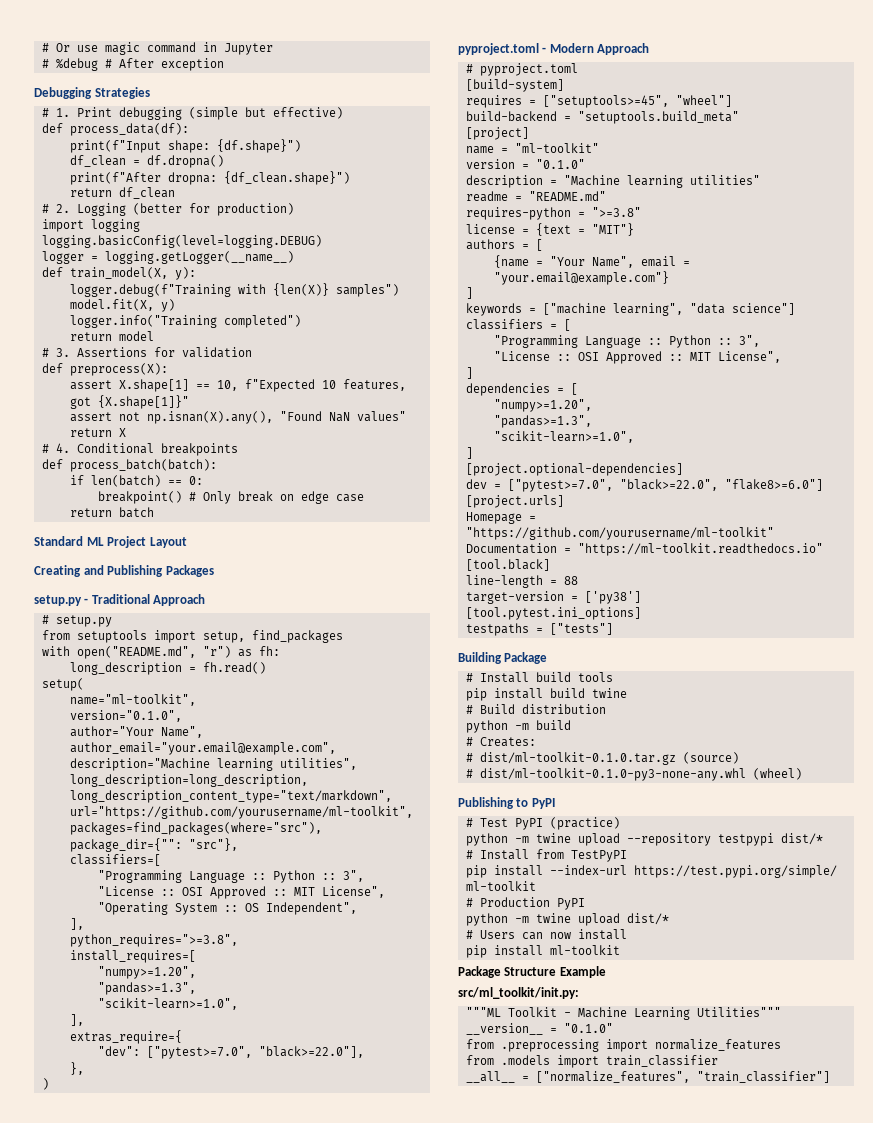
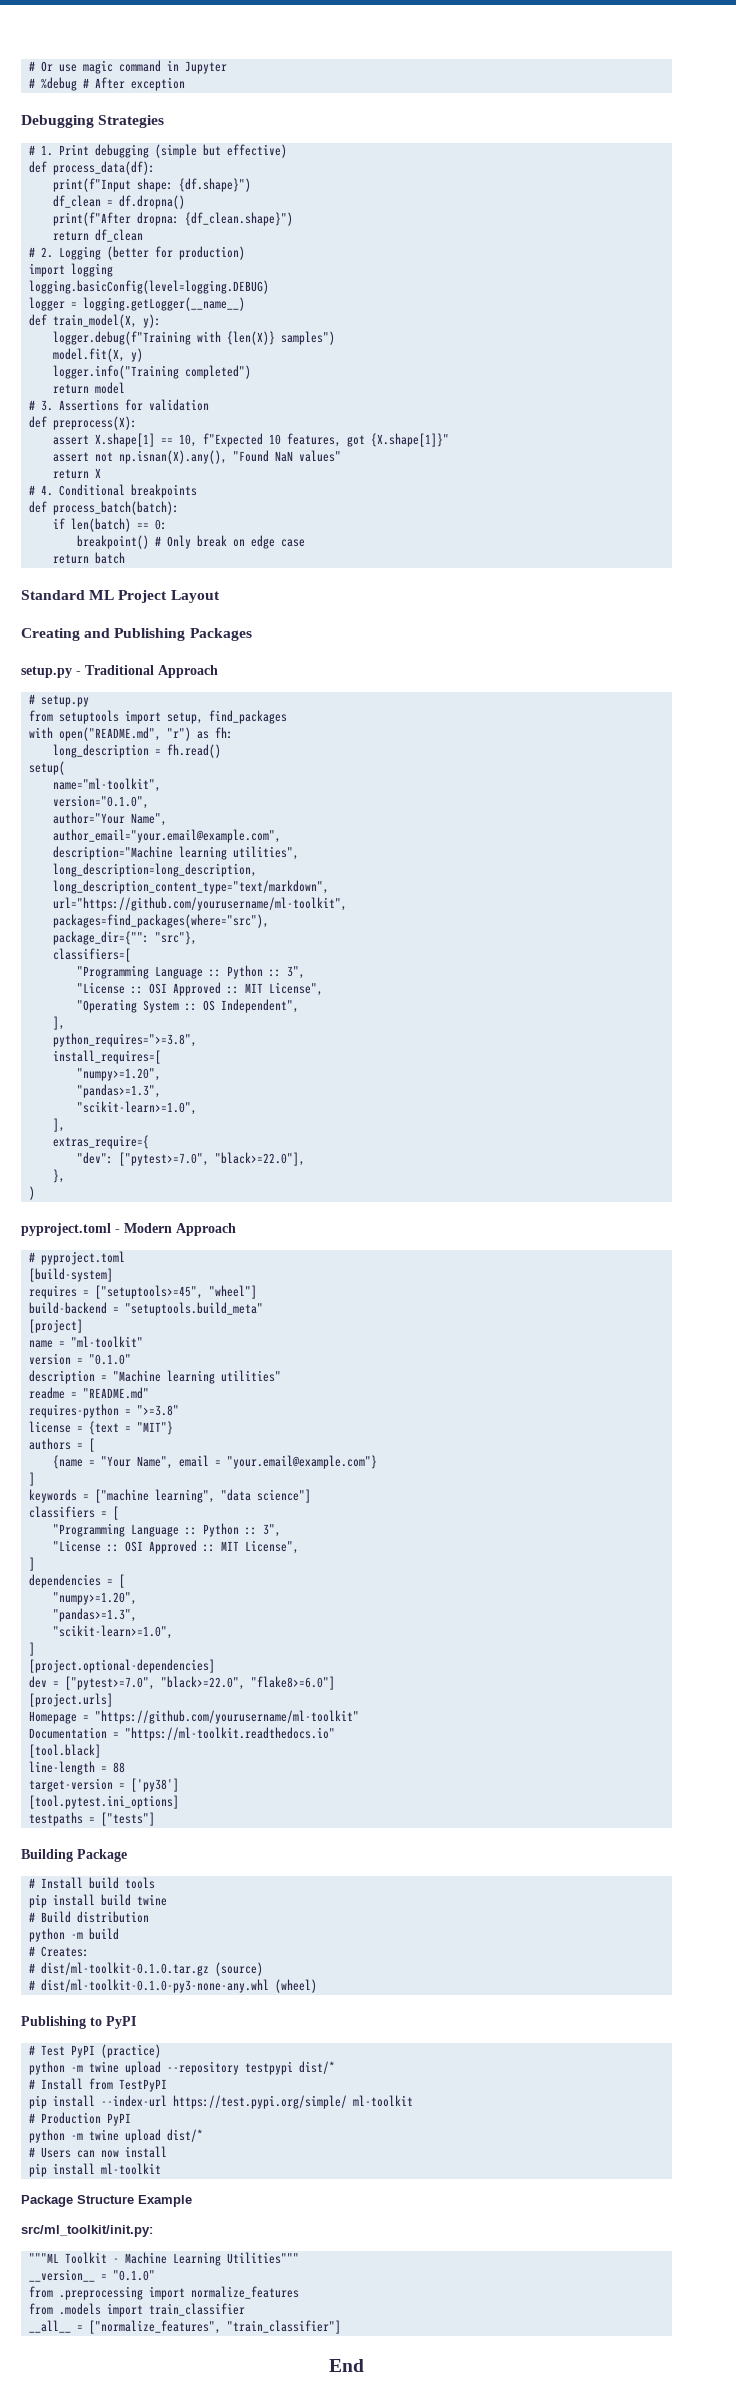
(830, 1077) none -> [329,2359,364,2372] // End

